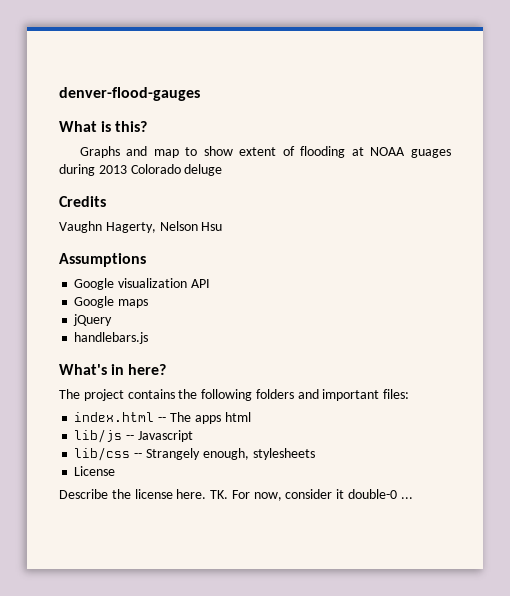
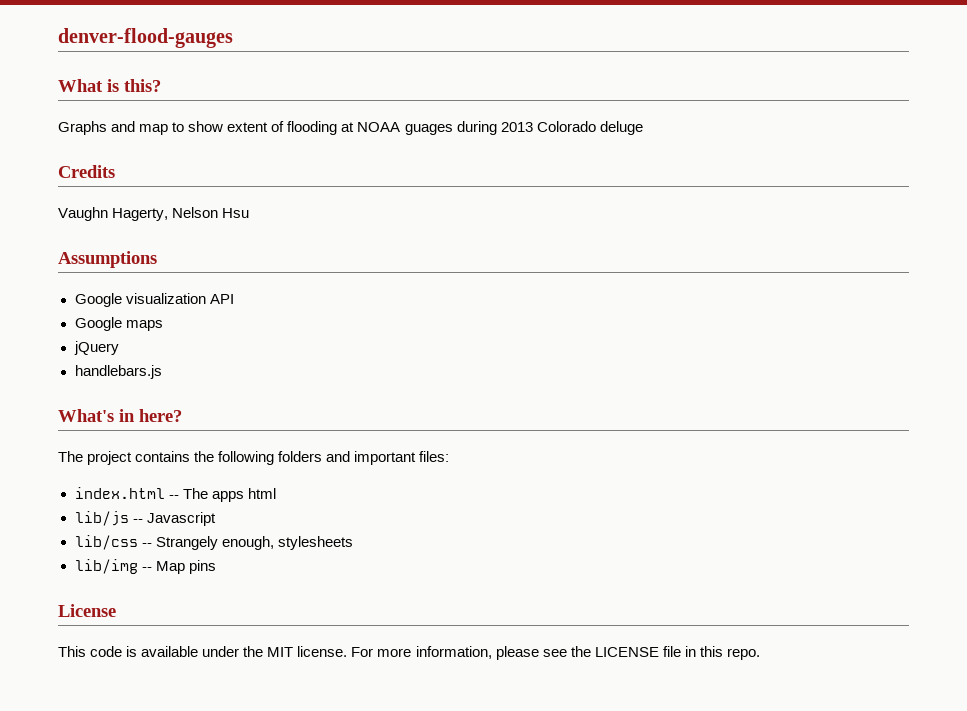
[74,466,116,476] [59,489,413,501] License // Describe the license here. TK. For now, consider it double-0 ... -> [74,559,216,574] [58,604,116,617] [58,646,760,660] lib/img -- Map pins // License // This code is available under the MIT license. For more information, please see the LICENSE file in this repo.

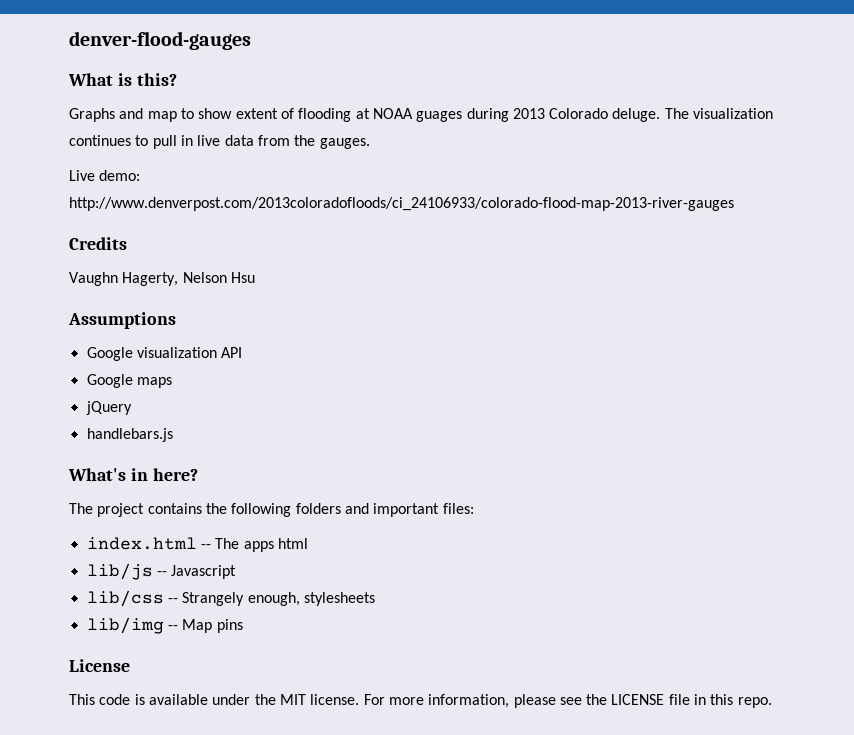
[599,121,643,135] deluge -> [612,108,774,122] [69,135,370,149] [69,170,141,181] [69,197,734,211] deluge. The visualization continues to pull in live data from the gauges. // Live demo: http://www.denverpost.com/2013coloradofloods/ci_24106933/colorado-flood-map-2013-river-gauges

